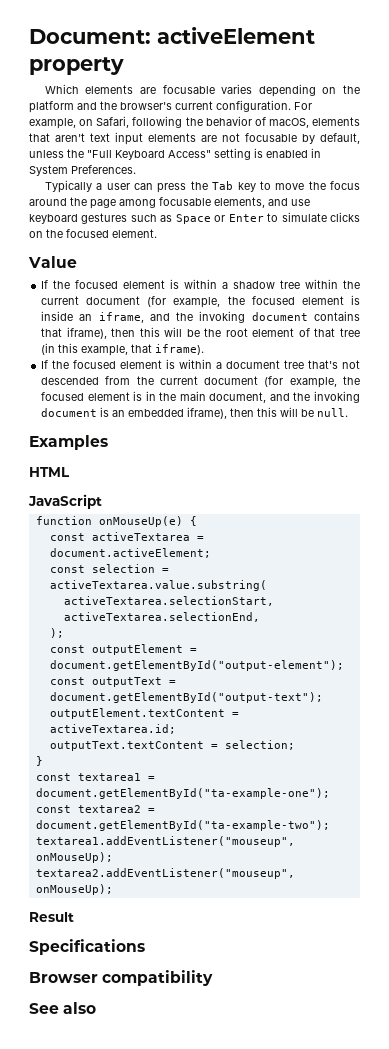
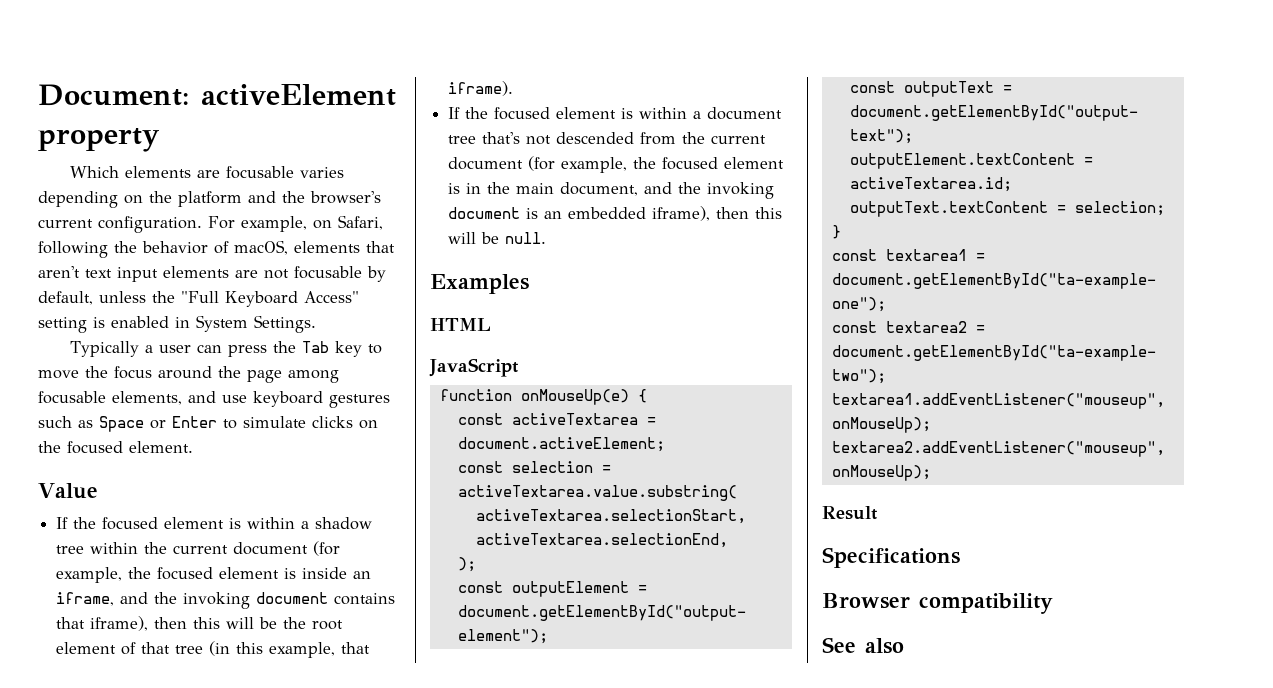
[71,165,136,174] Preferences. -> [254,315,316,333] Settings.

